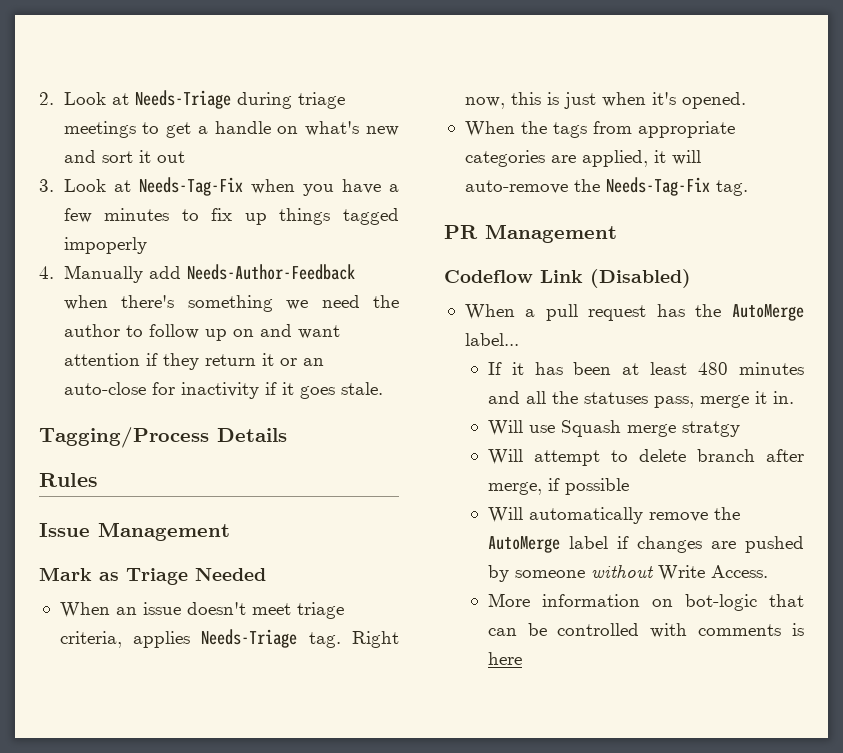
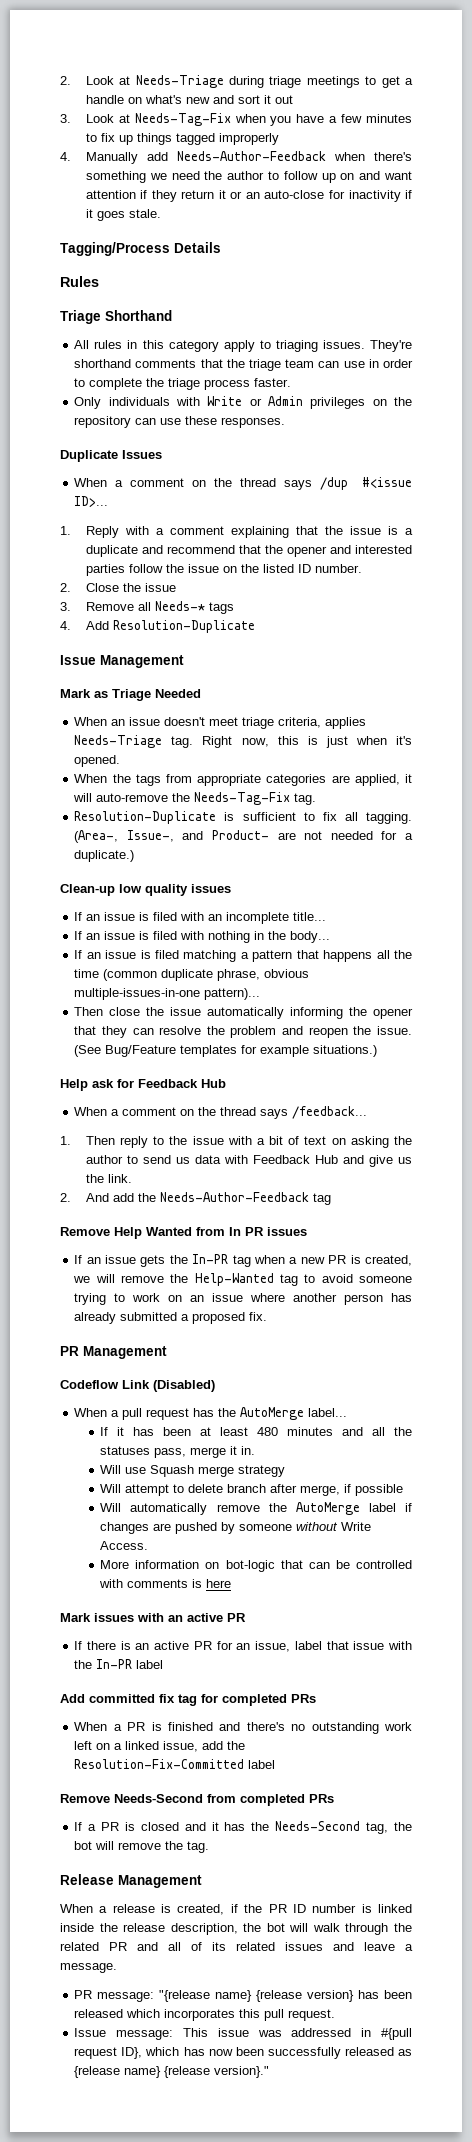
[63,237,147,254] impoperly -> [218,133,279,145] improperly
(98, 480) none -> [60,310,172,324] [74,340,413,352] [74,359,413,371] [74,378,292,390] [74,396,412,409] [74,416,286,428] [60,450,162,462] [74,477,412,490] [74,496,109,507] [60,526,414,538] [85,545,413,557] [85,564,362,576] [60,583,176,592] [60,601,234,614] [60,620,255,633] // Triage Shorthand // All rules in this category apply to triaging issues. They're shorthand comments that the triage team can use in order to complete the triage process faster. // Only individuals with Write or Admin privileges on the repository can use these responses. // Duplicate Issues // When a comment on the thread says /dup #<issue ID>... // 1. Reply with a comment explaining that the issue is a duplicate and recommend that the opener and interested parties follow the issue on the listed ID number. // 2. Close the issue // 3. Remove all Needs-* tags // 4. Add Resolution-Duplicate
(748, 188) none -> [74,811,413,824] [74,830,413,843] [74,850,135,862] [60,884,231,896] [74,912,327,924] [74,931,331,943] [74,950,413,962] [74,969,310,981] [74,988,261,1000] [74,1007,413,1019] [74,1026,412,1038] [74,1045,378,1057] [60,1079,226,1091] [74,1106,368,1119] [60,1136,413,1148] [85,1155,413,1167] [85,1174,132,1183] [60,1192,331,1205] [60,1227,307,1239] [74,1254,412,1267] [73,1273,412,1286] [74,1293,412,1305] [74,1312,268,1324] // Resolution-Duplicate is sufficient to fix all tagging. (Area-, Issue-, and Product- are not needed for a duplicate.) // Clean-up low quality issues // If an issue is filed with an incomplete title... // If an issue is filed with nothing in the body... // If an issue is filed matching a pattern that happens all the time (common duplicate phrase, obvious multiple-issues-in-one pattern)... // Then close the issue automatically informing the opener that they can resolve the problem and reopen the issue. (See Bug/Feature templates for example situations.) // Help ask for Feedback Hub // When a comment on the thread says /feedback... // 1. Then reply to the issue with a bit of text on asking the author to send us data with Feedback Hub and give us the link. // 2. And add the Needs-Author-Feedback tag // Remove Help Wanted from In PR issues // If an issue gets the In-PR tag when a new PR is created, we will remove the Help-Wanted tag to avoid someone trying to work on an issue where another person has already submitted a proposed fix.
[681,421,740,437] stratgy -> [238,1465,286,1477] strategy
(522, 658) none -> [60,1613,246,1622] [74,1641,412,1652] [74,1659,164,1669] [60,1694,316,1706] [74,1722,412,1734] [74,1741,246,1752] [74,1759,276,1769] [60,1794,334,1806] [74,1821,412,1834] [74,1841,210,1853] [60,1874,202,1888] [60,1904,413,1915] [60,1923,412,1935] [60,1942,413,1951] [60,1963,117,1973] [74,1990,412,2002] [74,2009,336,2021] [74,2028,412,2040] [74,2047,412,2059] [74,2066,270,2078] // Mark issues with an active PR // If there is an active PR for an issue, label that issue with the In-PR label // Add committed fix tag for completed PRs // When a PR is finished and there's no outstanding work left on a linked issue, add the Resolution-Fix-Committed label // Remove Needs-Second from completed PRs // If a PR is closed and it has the Needs-Second tag, the bot will remove the tag. // Release Management // When a release is created, if the PR ID number is linked inside the release description, the bot will walk through the related PR and all of its related issues and leave a message. // PR message: "{release name} {release version} has been released which incorporates this pull request. // Issue message: This issue was addressed in #{pull request ID}, which has now been successfully released as {release name} {release version}."

